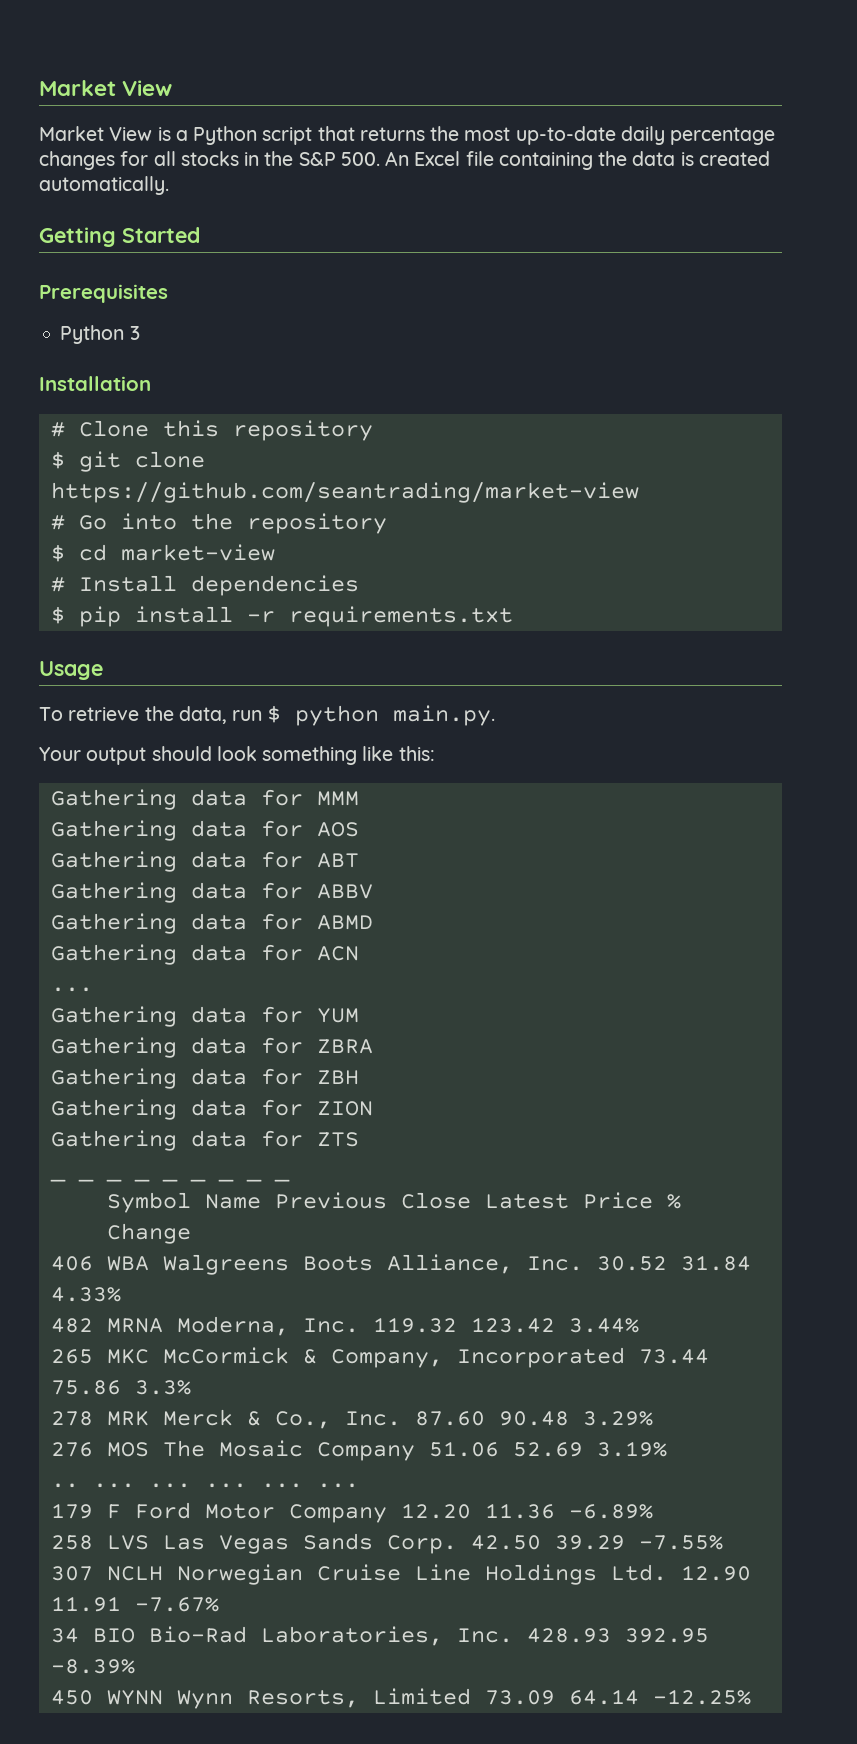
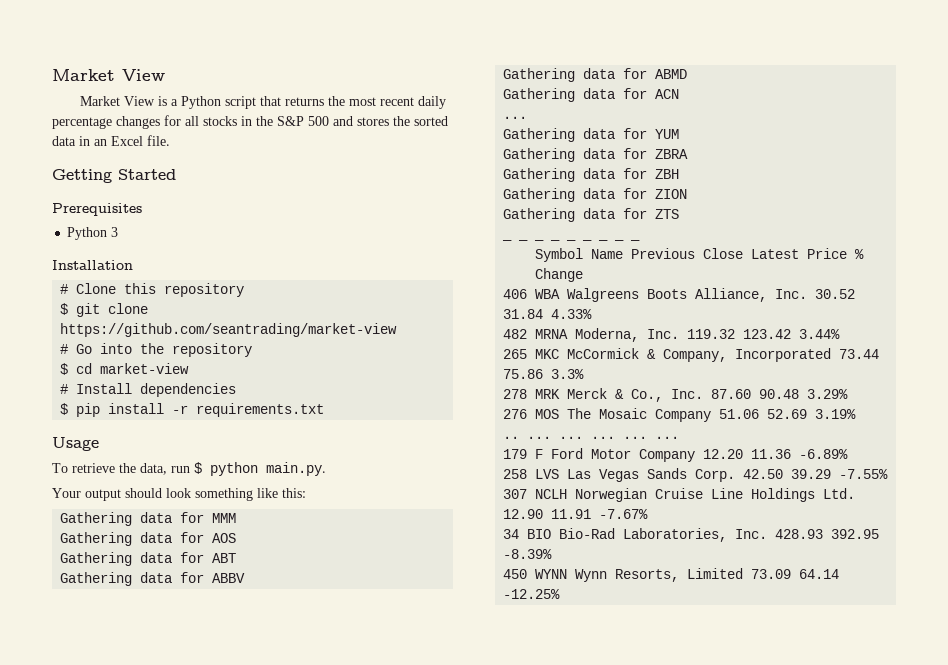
[515,126,616,145] up-to-date -> [379,97,414,106] recent
[340,151,770,170] [39,176,169,195] 500. An Excel file containing the data is created automatically. -> [308,116,448,126] [52,135,170,146] 500 and stores the sorted data in an Excel file.

